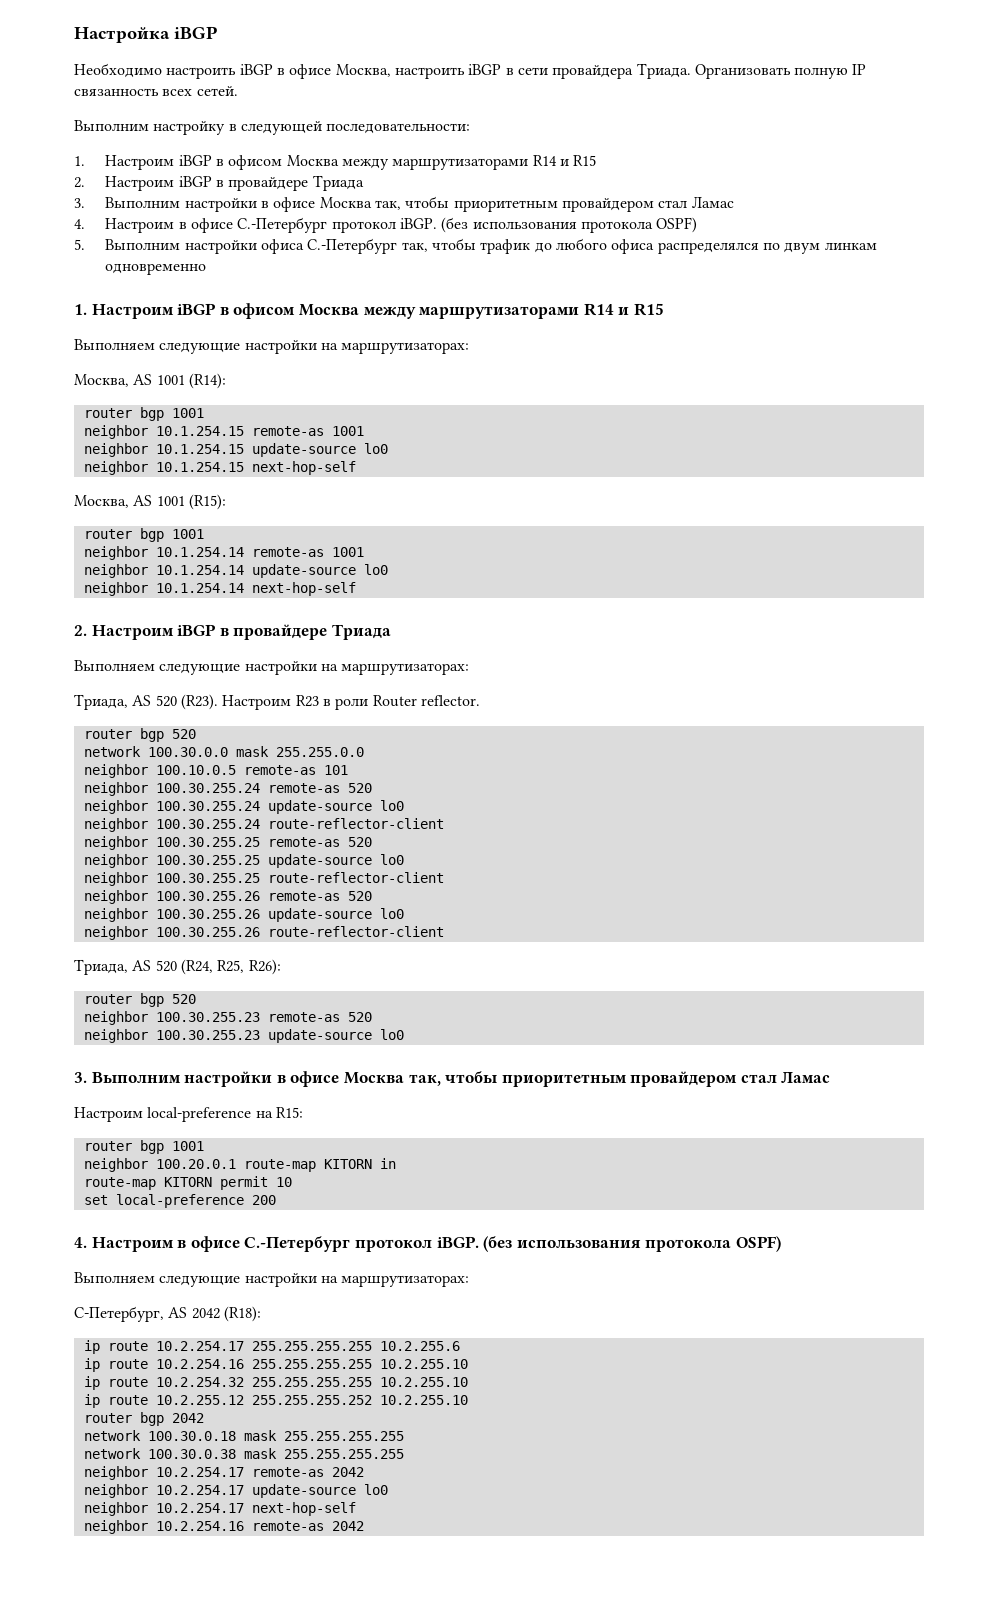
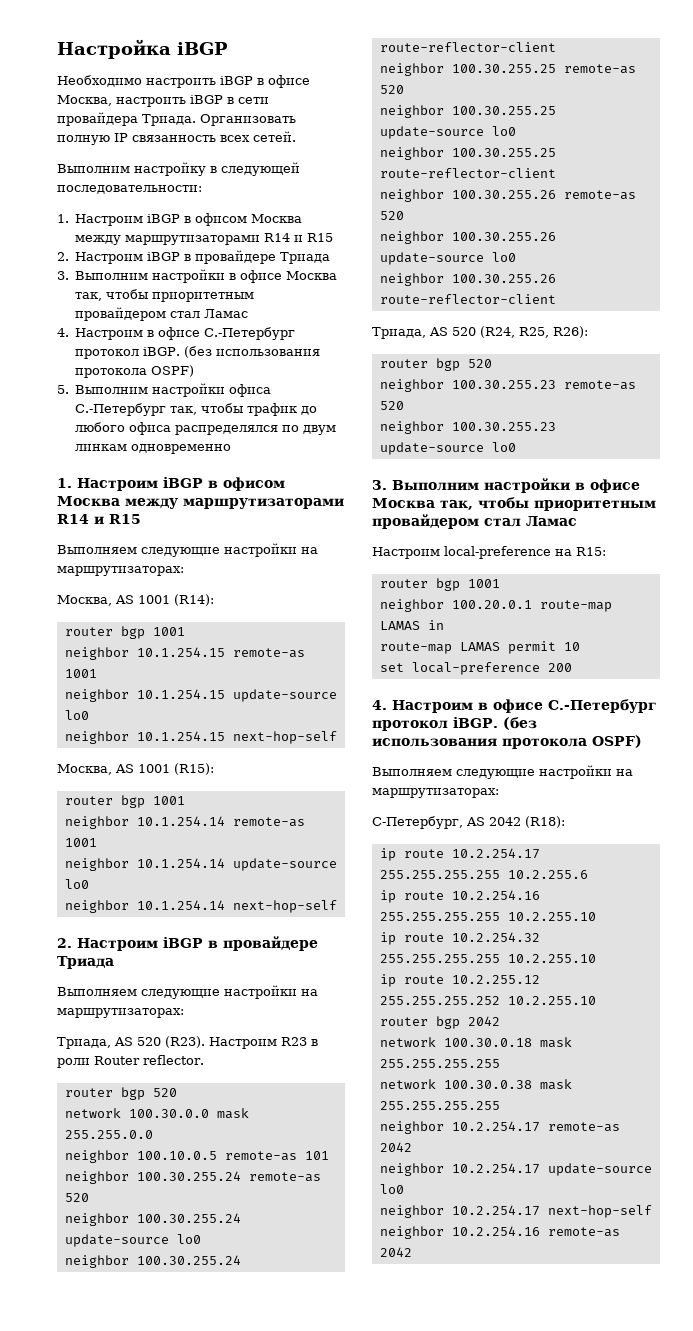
[323,1159,372,1169] KITORN -> [379,621,420,630] LAMAS
[163,1177,212,1187] KITORN -> [459,642,500,651] LAMAS

